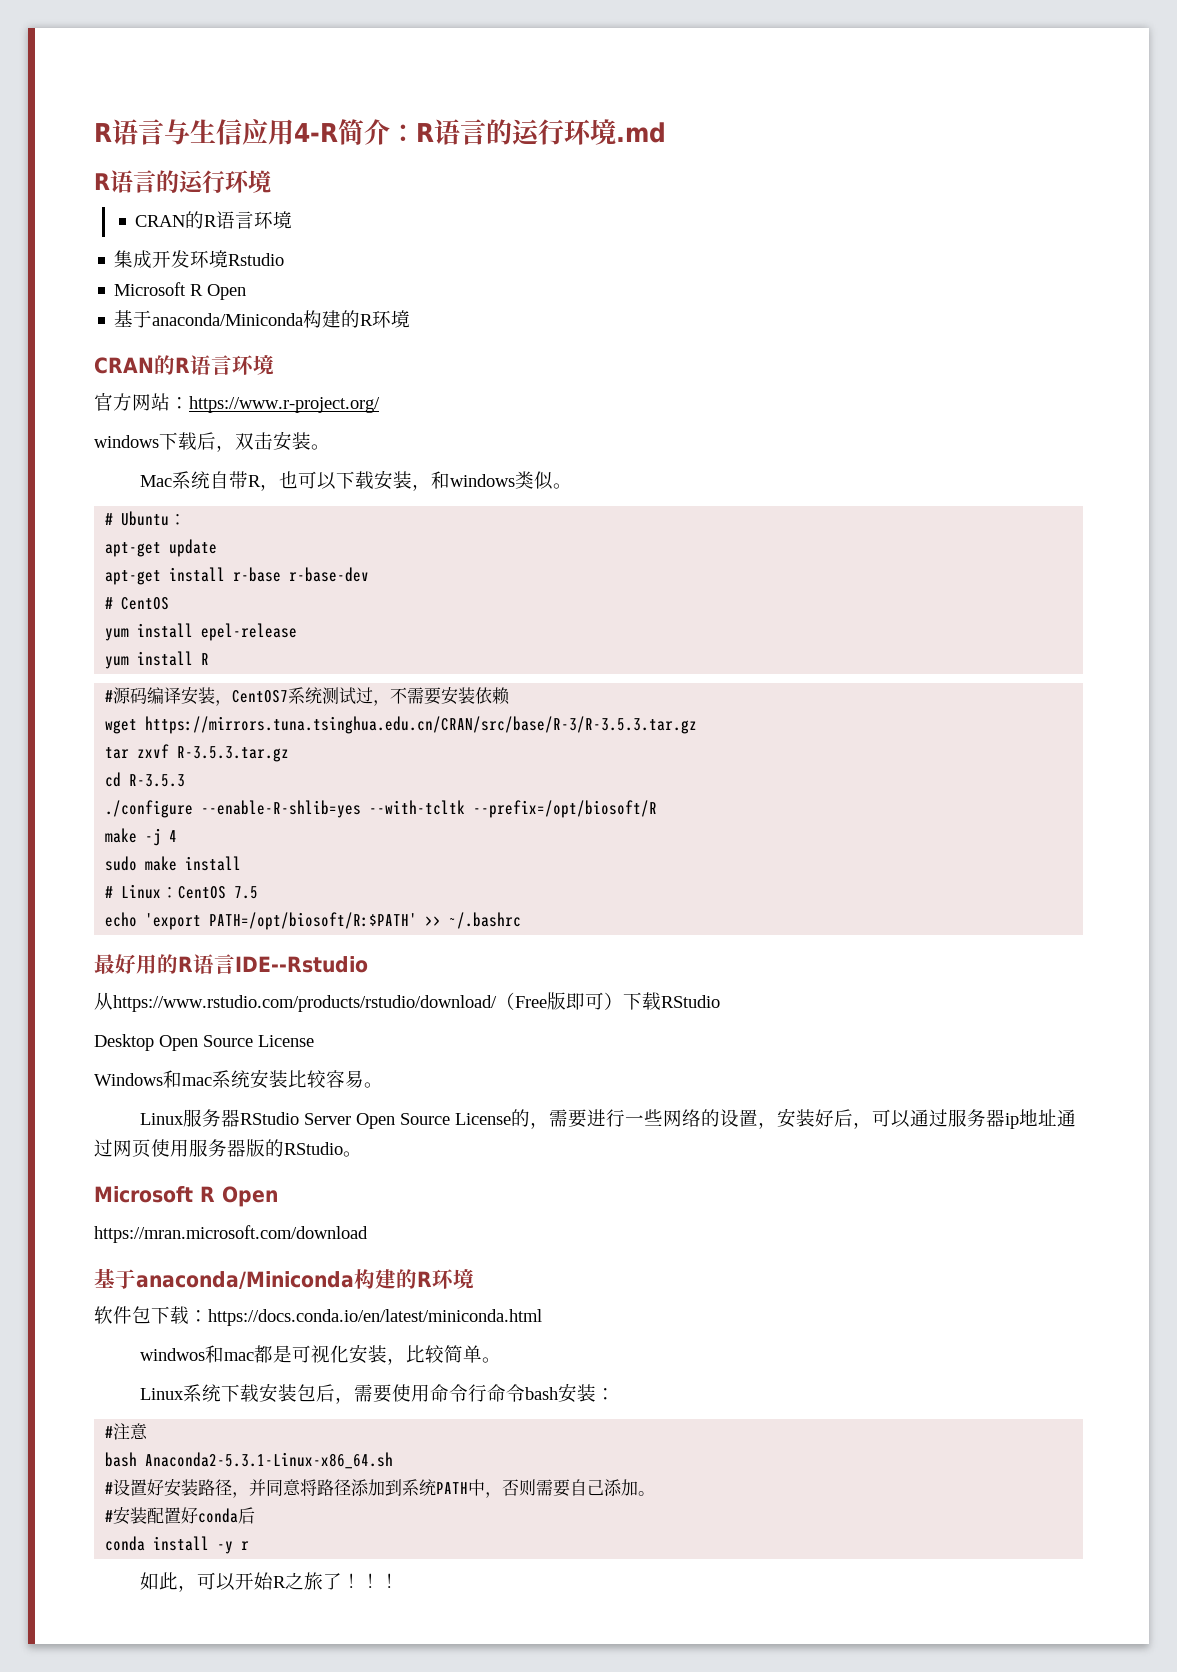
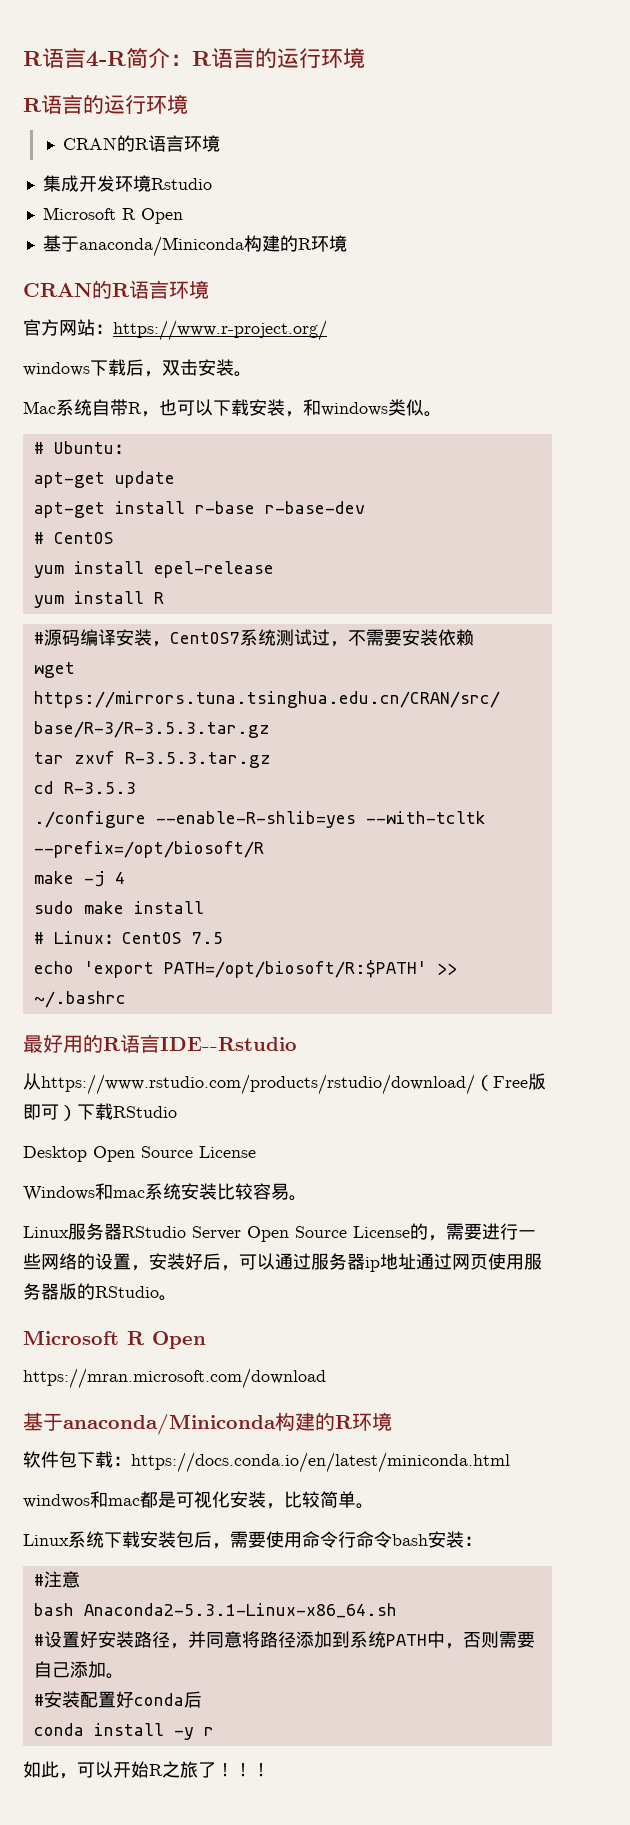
[94,119,294,145] R语言与生信应用 -> [23,48,86,68] R语言
[616,122,666,143] .md -> (365, 58) none

